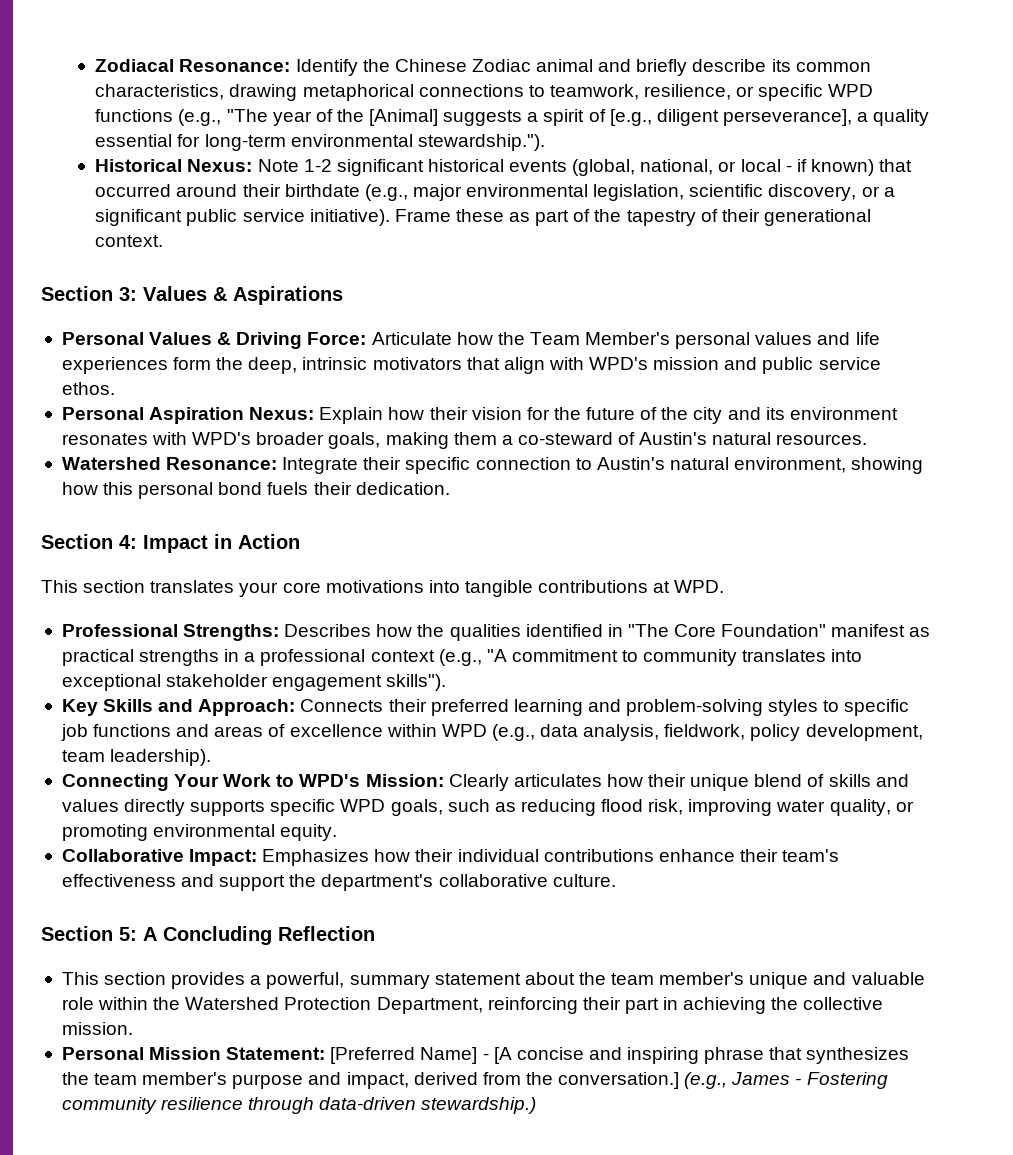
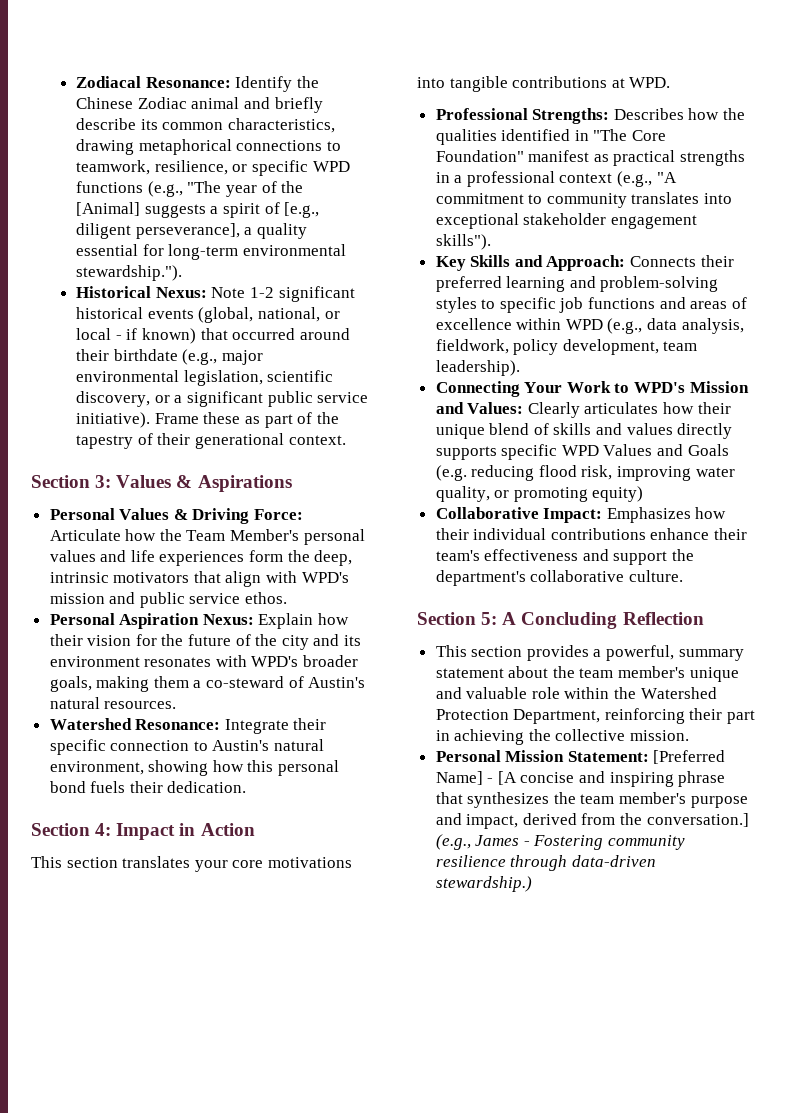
[365,774,444,787] Mission: -> [689,381,749,393] [435,402,524,414] Mission and Values:
[390,799,516,816] goals, such as -> [603,444,729,456] [435,465,467,481] Values and Goals (e.g.
[153,824,338,841] environmental equity. -> [592,486,644,502] equity)

